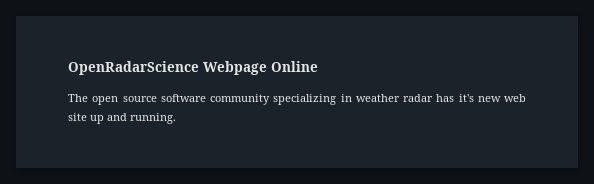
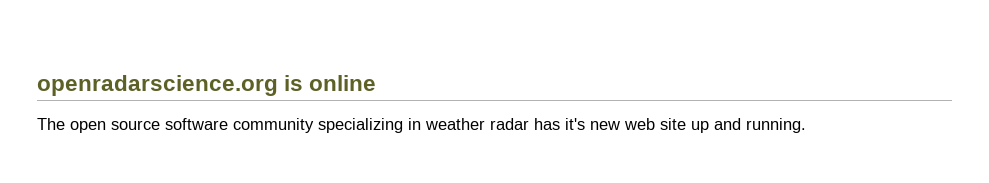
[68,61,318,75] OpenRadarScience Webpage Online -> [37,75,377,96] openradarscience.org is online

